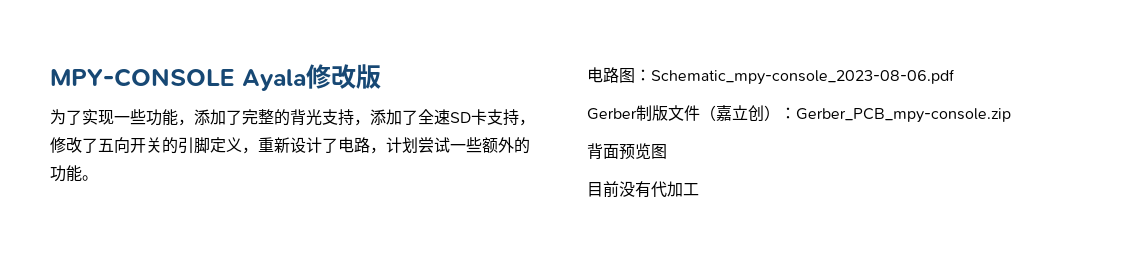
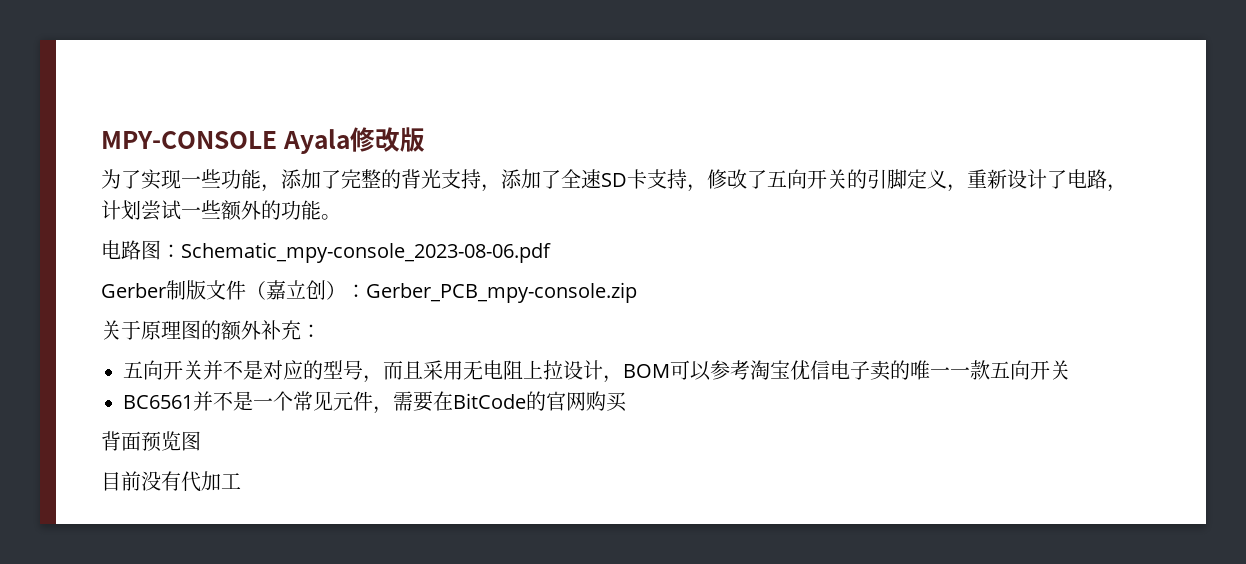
(1011, 115) none -> [101,320,321,341] [123,360,1070,383] [123,391,627,414] // 关于原理图的额外补充： // 五向开关并不是对应的型号，而且采用无电阻上拉设计，BOM可以参考淘宝优信电子卖的唯一一款五向开关 // BC6561并不是一个常见元件，需要在BitCode的官网购买

